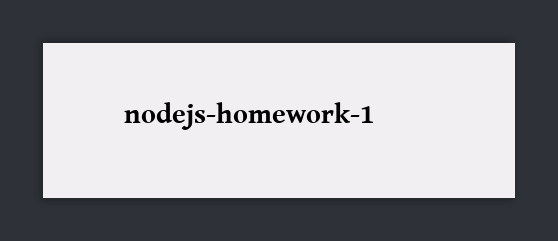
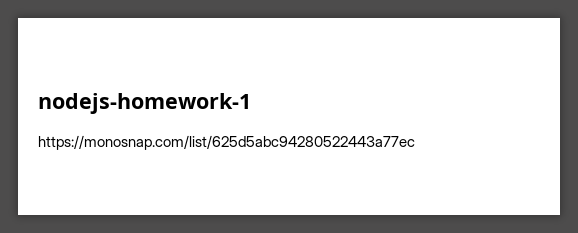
(375, 116) none -> [38,135,415,150] // https://monosnap.com/list/625d5abc94280522443a77ec

